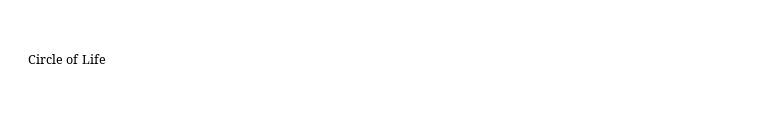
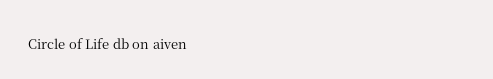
(106, 59) none -> [112,38,187,49] db on aiven

